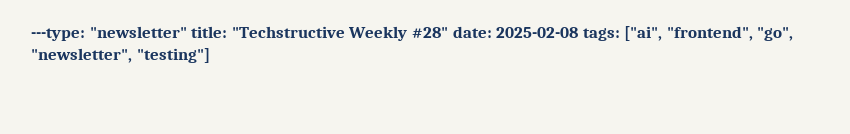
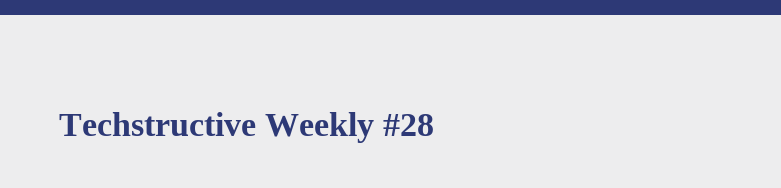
[31,26,794,41] [31,48,210,63] ---type: "newsletter" title: "Techstructive Weekly #28" date: 2025-02-08 tags: ["ai", "frontend", "go", "newsletter", "testing"] -> [59,112,435,143] Techstructive Weekly #28

